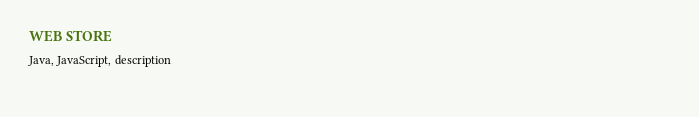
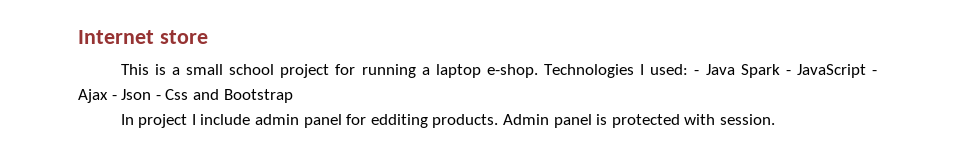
[29,30,112,42] [28,55,171,67] WEB STORE // Java, JavaScript, description -> [78,30,208,44] [120,64,877,78] [78,89,293,103] [120,114,775,128] Internet store // This is a small school project for running a laptop e-shop. Technologies I used: - Java Spark - JavaScript - Ajax - Json - Css and Bootstrap // In project I include admin panel for edditing products. Admin panel is protected with session.

